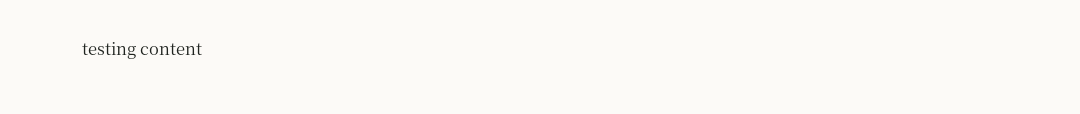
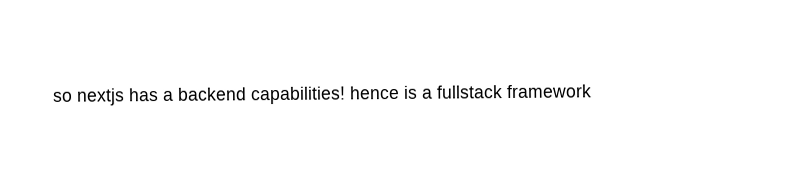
[82,42,203,59] testing content -> [52,84,592,106] so nextjs has a backend capabilities! hence is a fullstack framework

